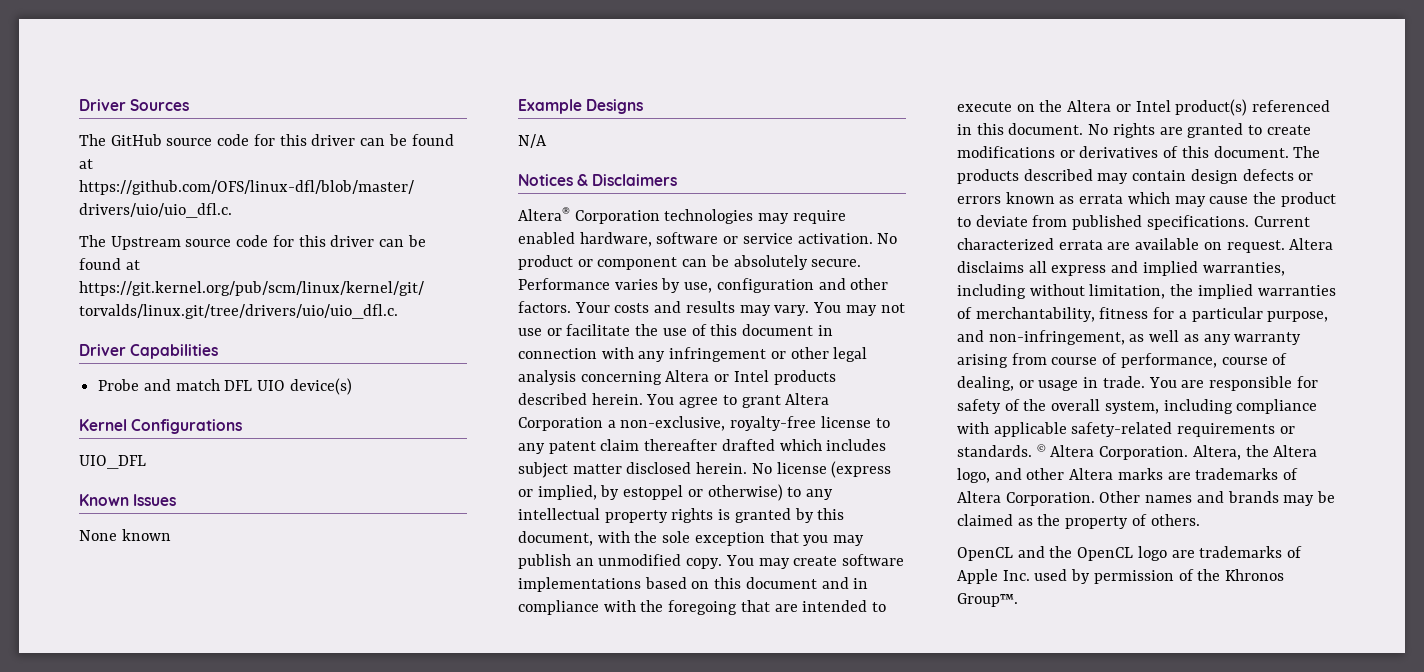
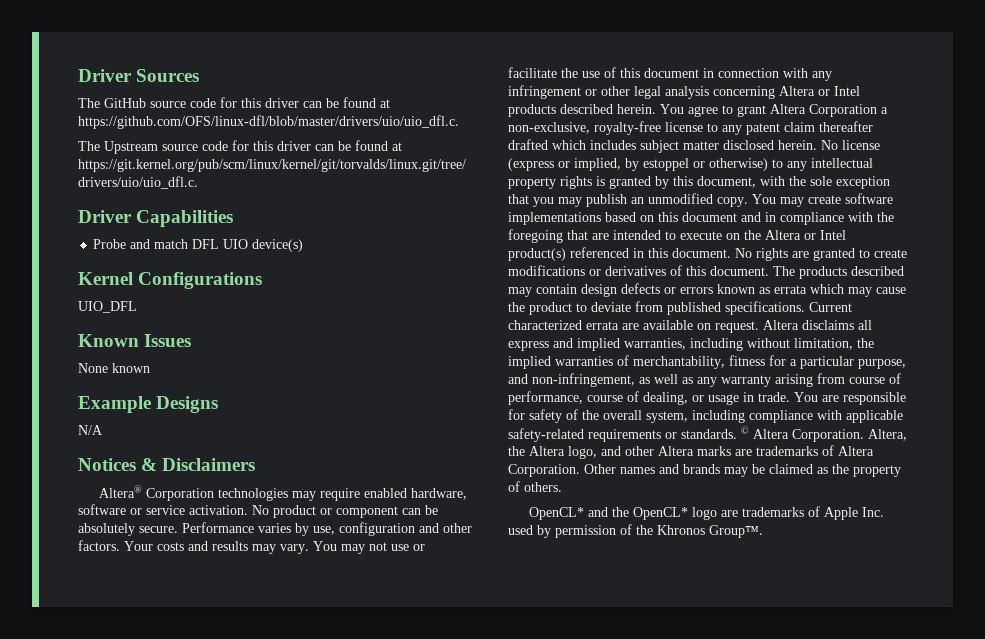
[957,547,1013,561] OpenCL -> [528,507,584,520] OpenCL*
[1077,547,1134,561] OpenCL -> [632,507,688,520] OpenCL*

